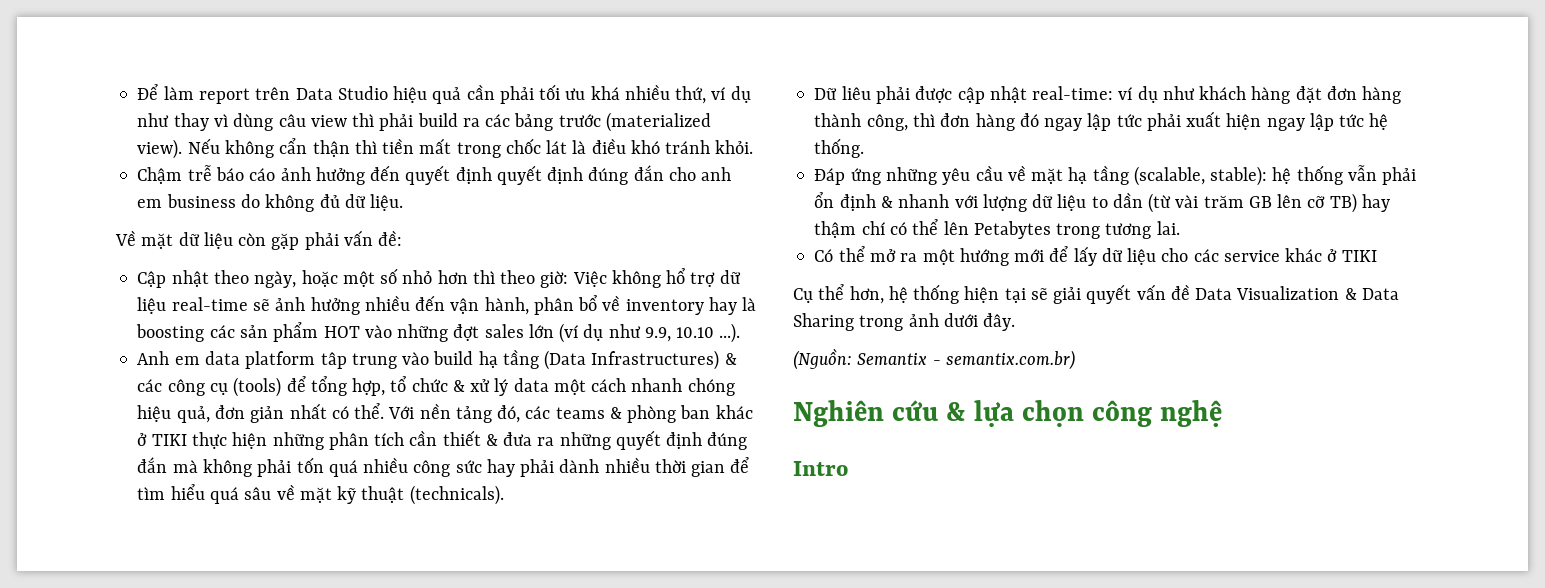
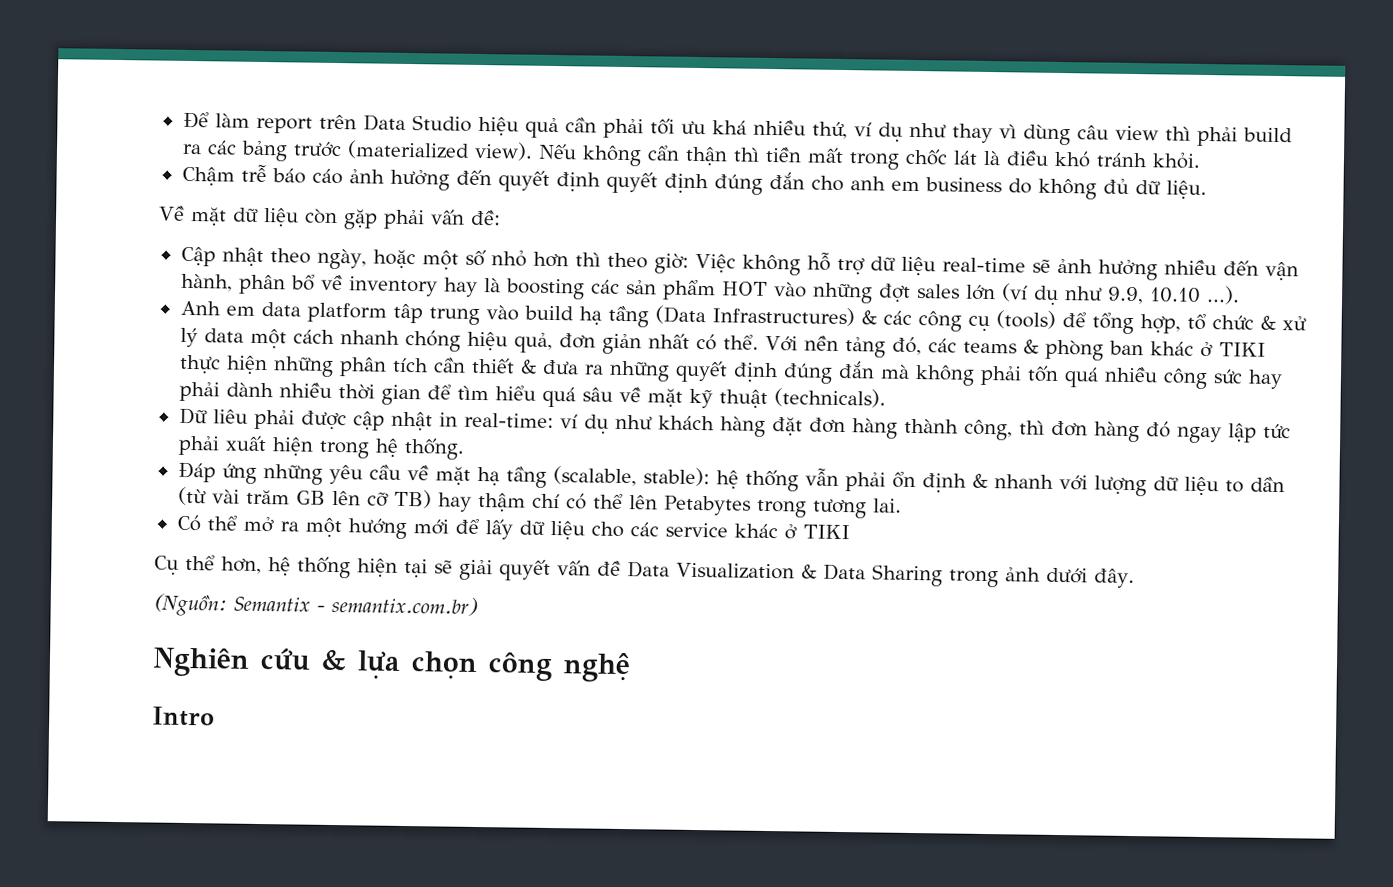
[666,268,686,284] hổ -> [806,252,831,271] hỗ
(1027, 94) none -> [438,412,458,427] in
[1266,113,1365,131] ngay lập tức -> [318,440,369,459] trong

